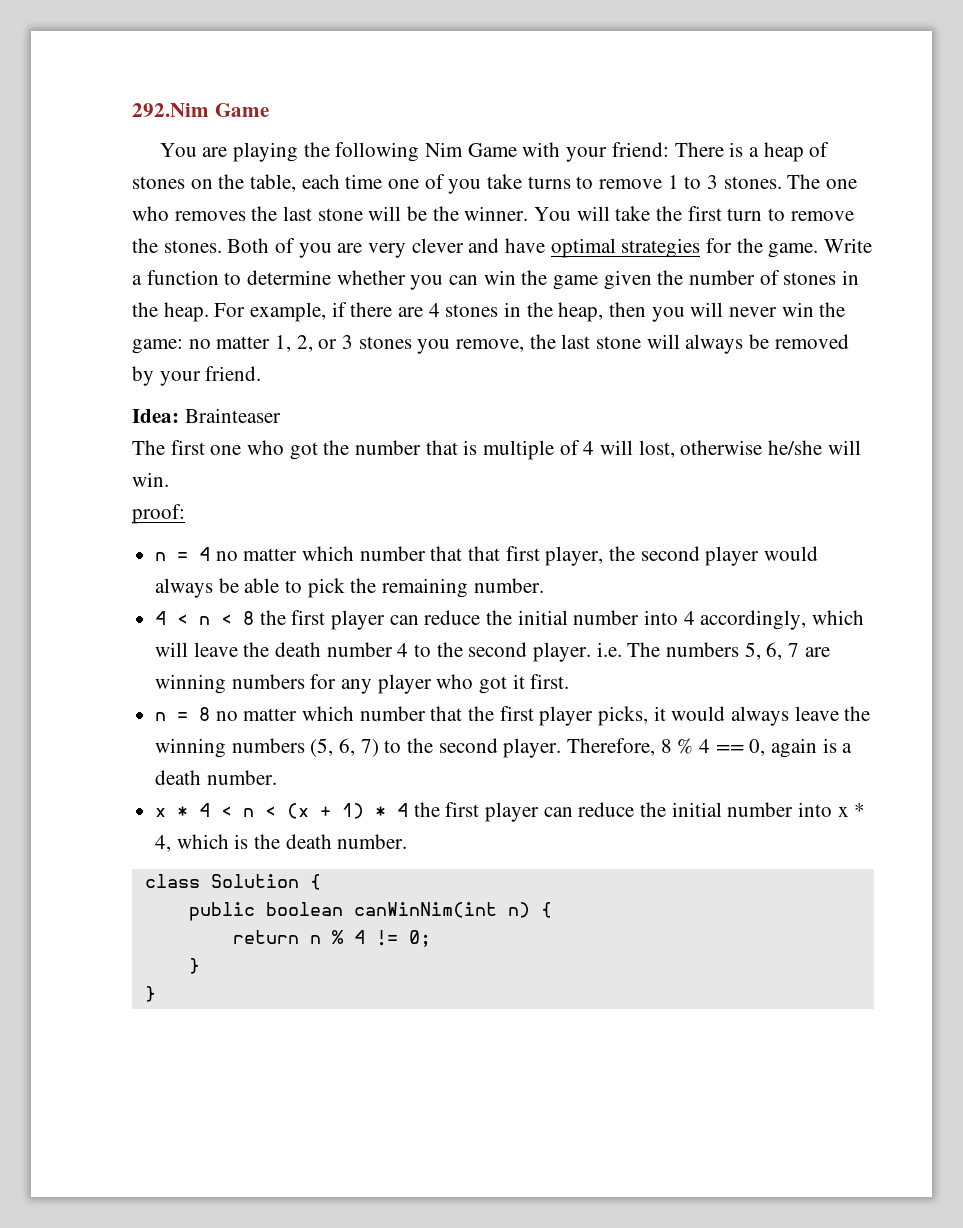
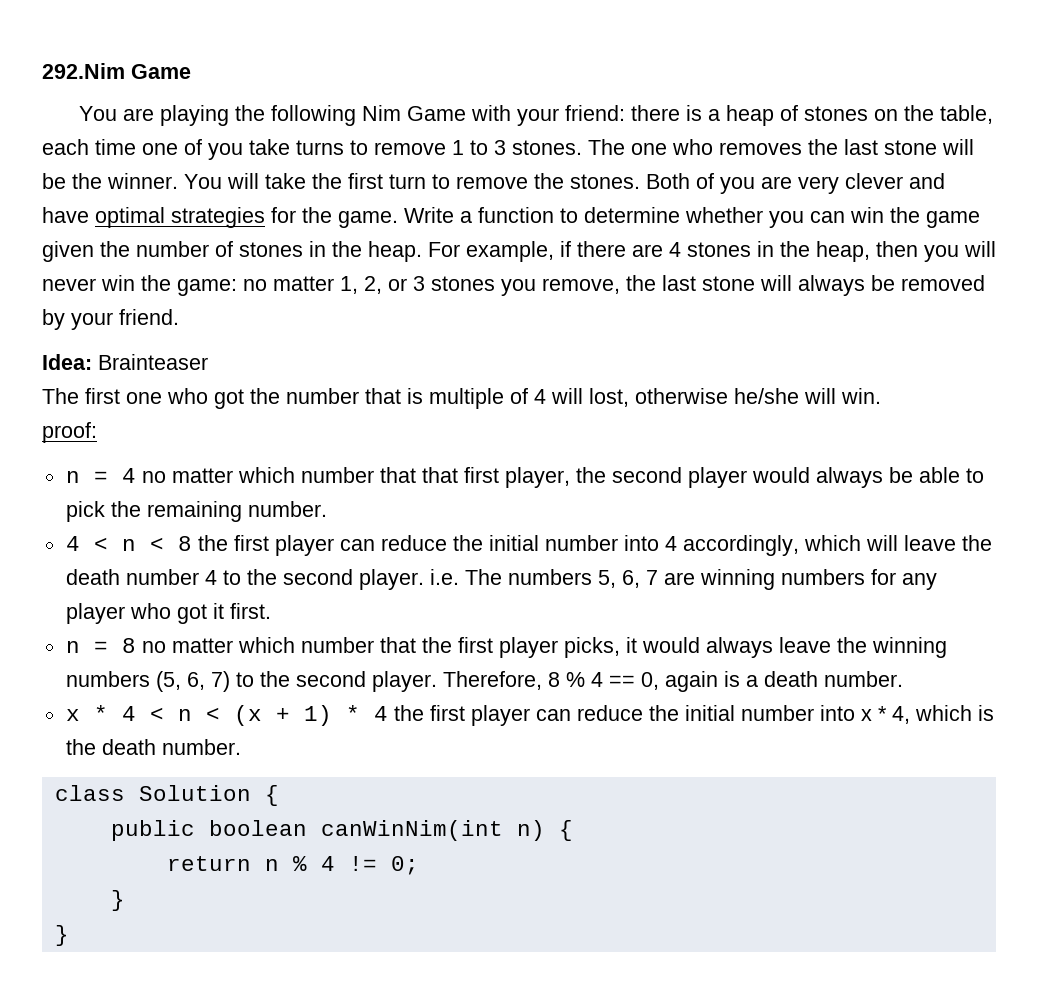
[674,142,724,157] There -> [631,105,681,121] there

